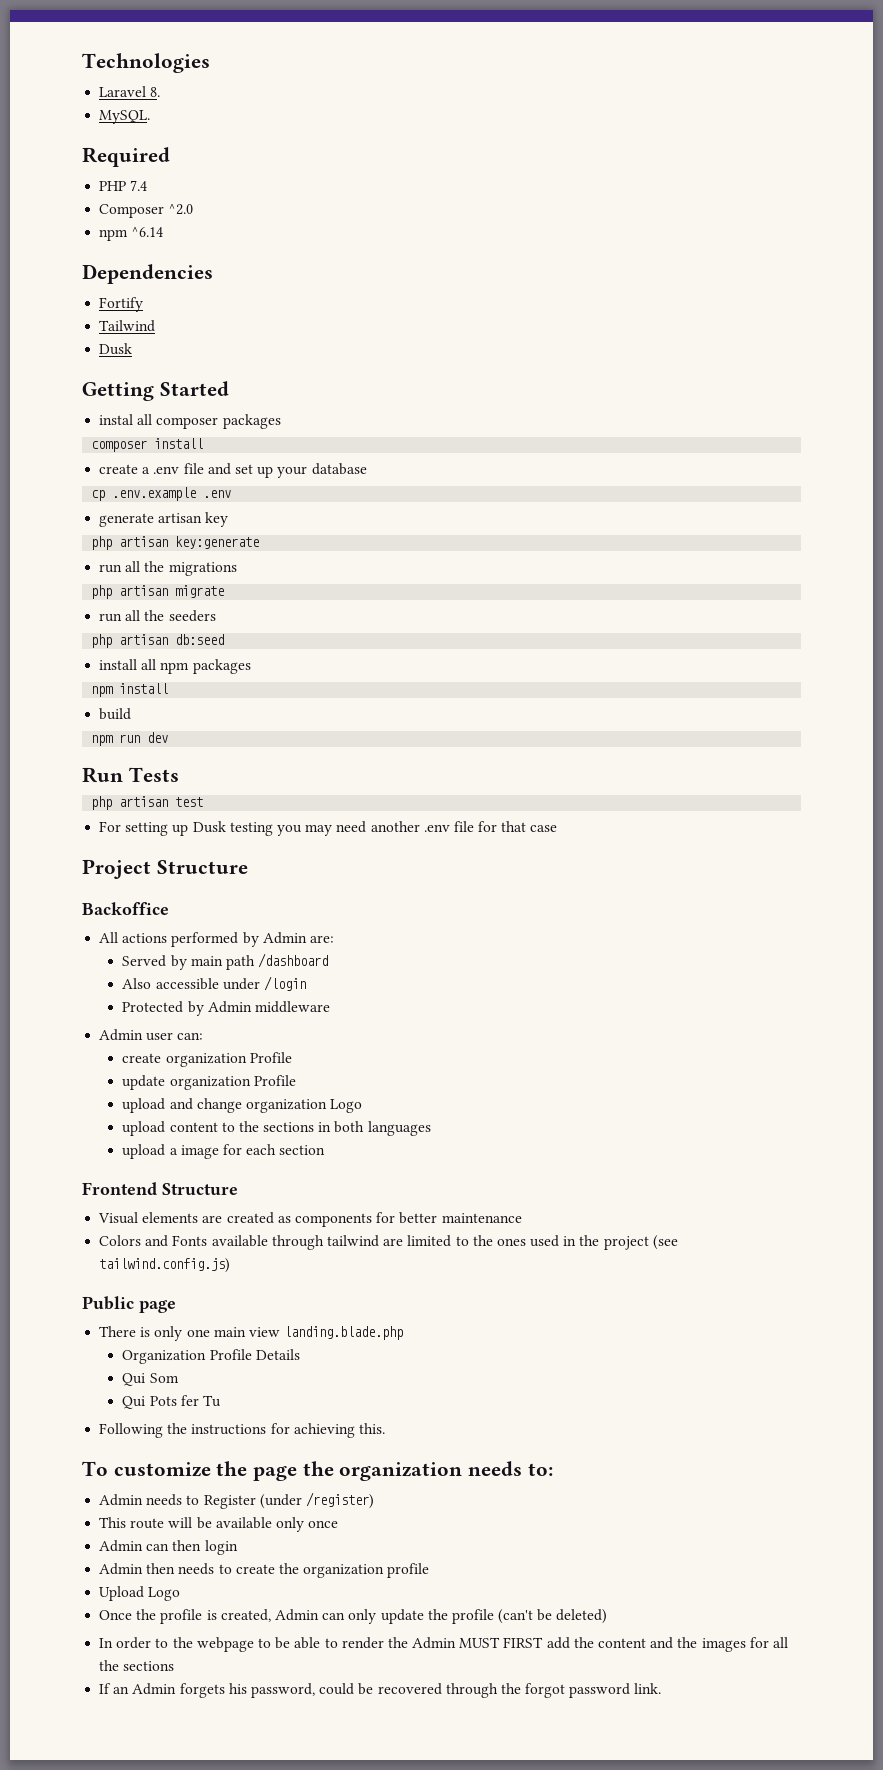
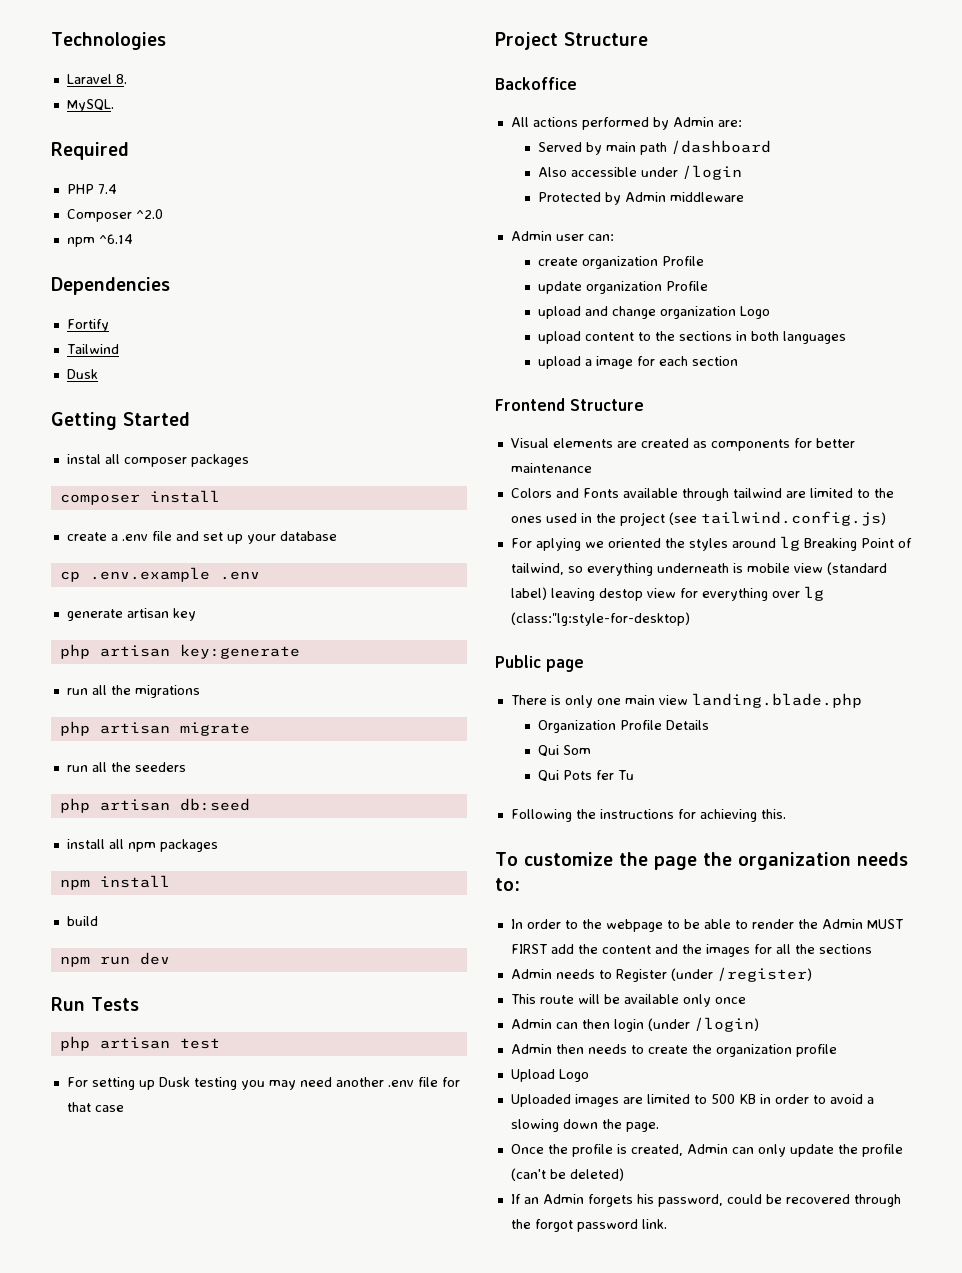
(231, 1265) none -> [510,536,912,551] [510,562,887,576] [510,586,824,601] [510,612,690,626] // For aplying we oriented the styles around lg Breaking Point of tailwind, so everything underneath is mobile view (standard label) leaving destop view for everything over lg (class:"lg:style-for-desktop)
[99,1492,374,1509] [99,1517,339,1532] [99,1540,238,1555] [99,1563,430,1578] [99,1586,181,1601] [99,1609,608,1624] // Admin needs to Register (under /register) // This route will be available only once // Admin can then login // Admin then needs to create the organization profile // Upload Logo // Once the profile is created, Admin can only update the profile (can't be deleted) -> (520, 884) none
(175, 1666) none -> [510,967,812,982] [510,994,746,1007] [510,1017,759,1032] [510,1044,837,1057] [510,1069,589,1082] [510,1094,874,1107] [510,1119,659,1132] [510,1144,903,1157] [510,1168,624,1181] // Admin needs to Register (under /register) // This route will be available only once // Admin can then login (under /login) // Admin then needs to create the organization profile // Upload Logo // Uploaded images are limited to 500 KB in order to avoid a slowing down the page. // Once the profile is created, Admin can only update the profile (can't be deleted)

